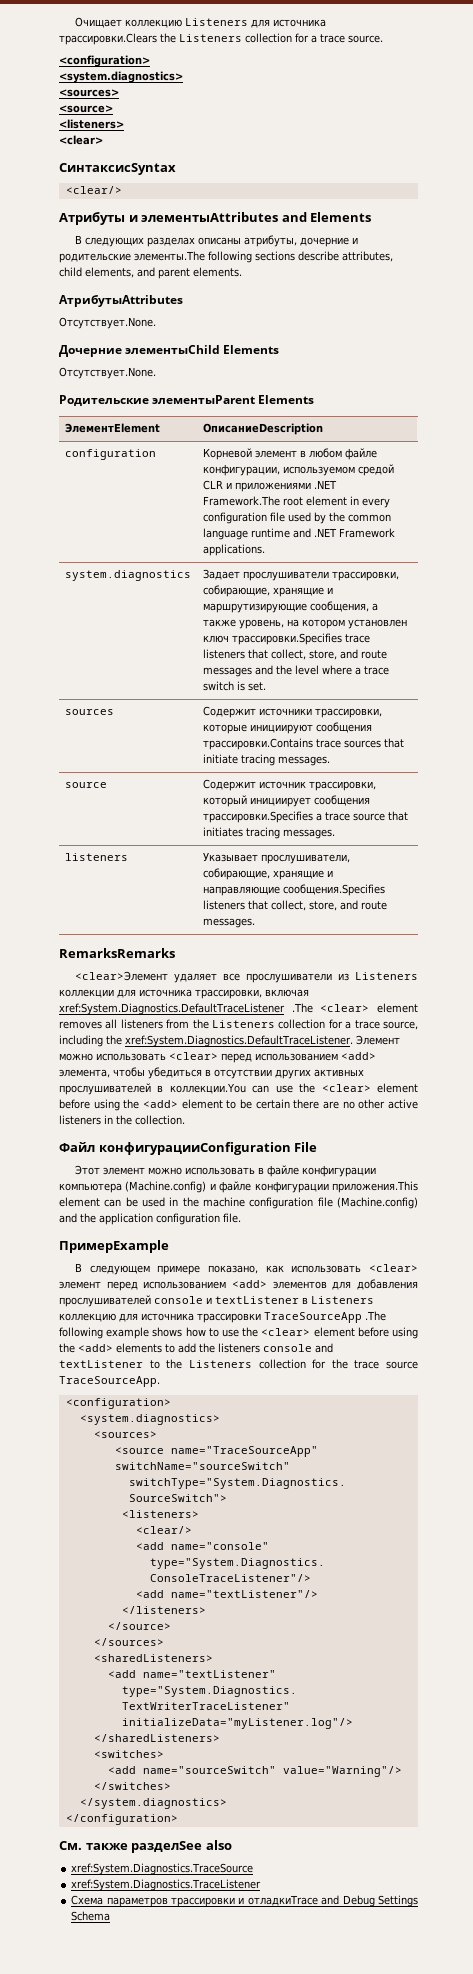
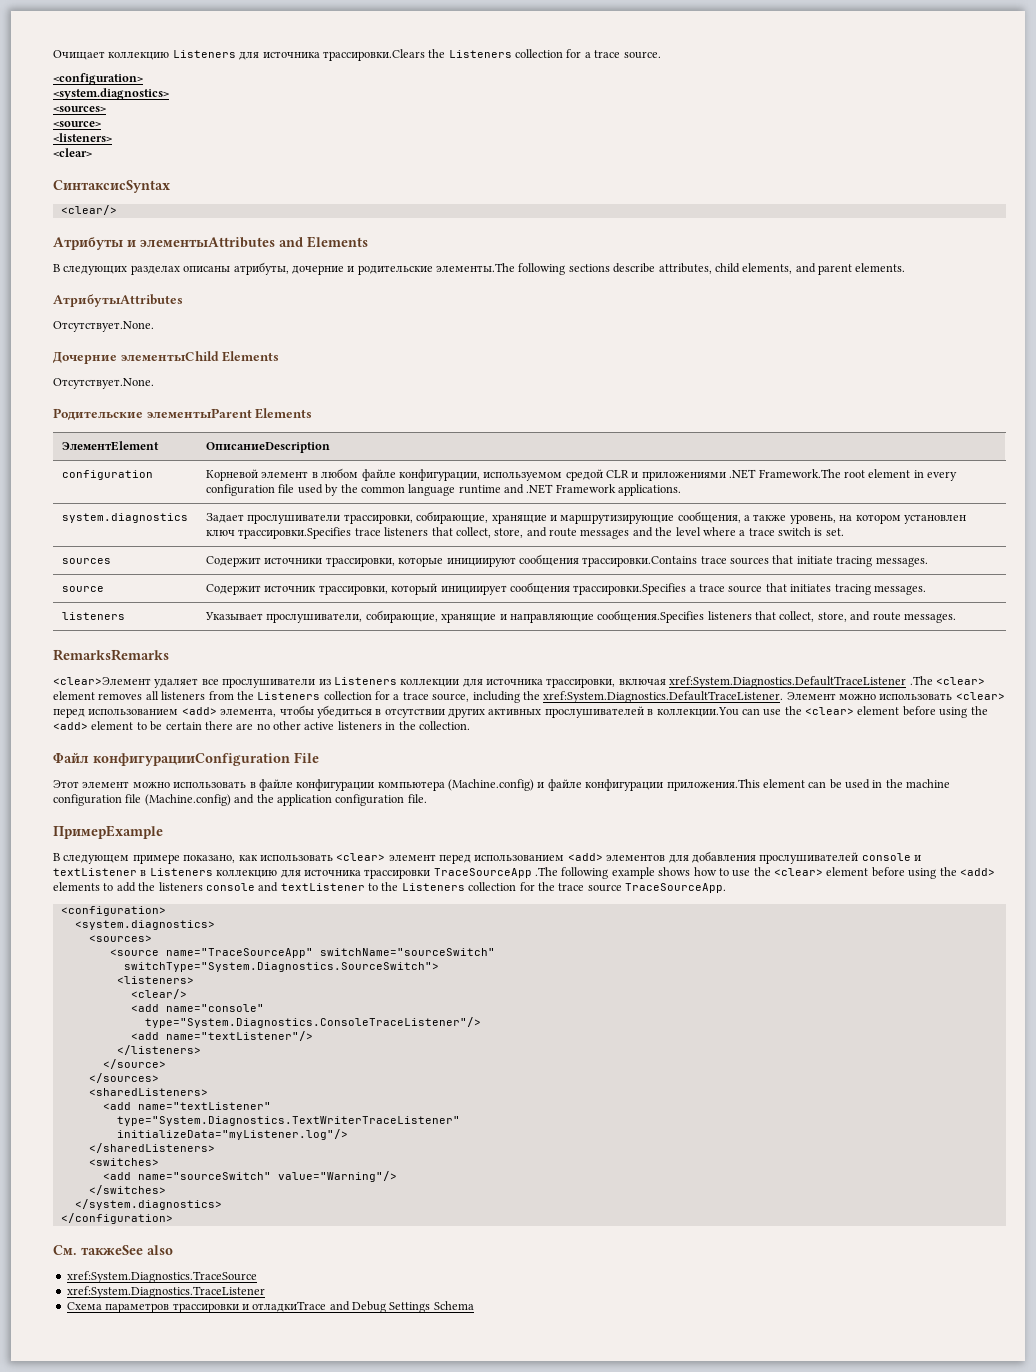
[85,1841,203,1853] также разделSee -> [81,1245,143,1255] такжеSee

